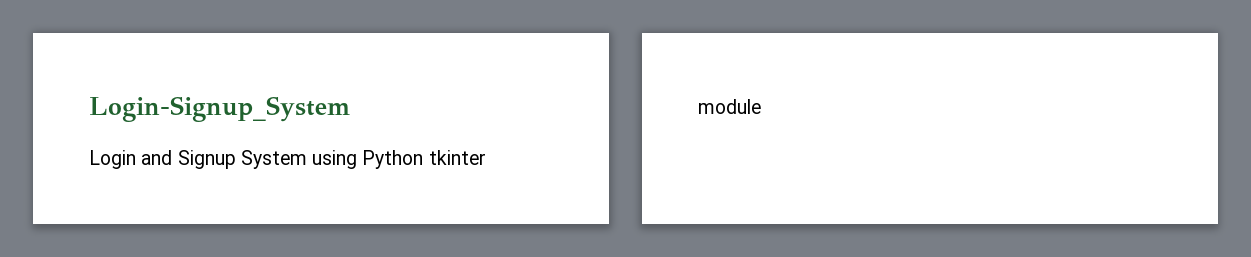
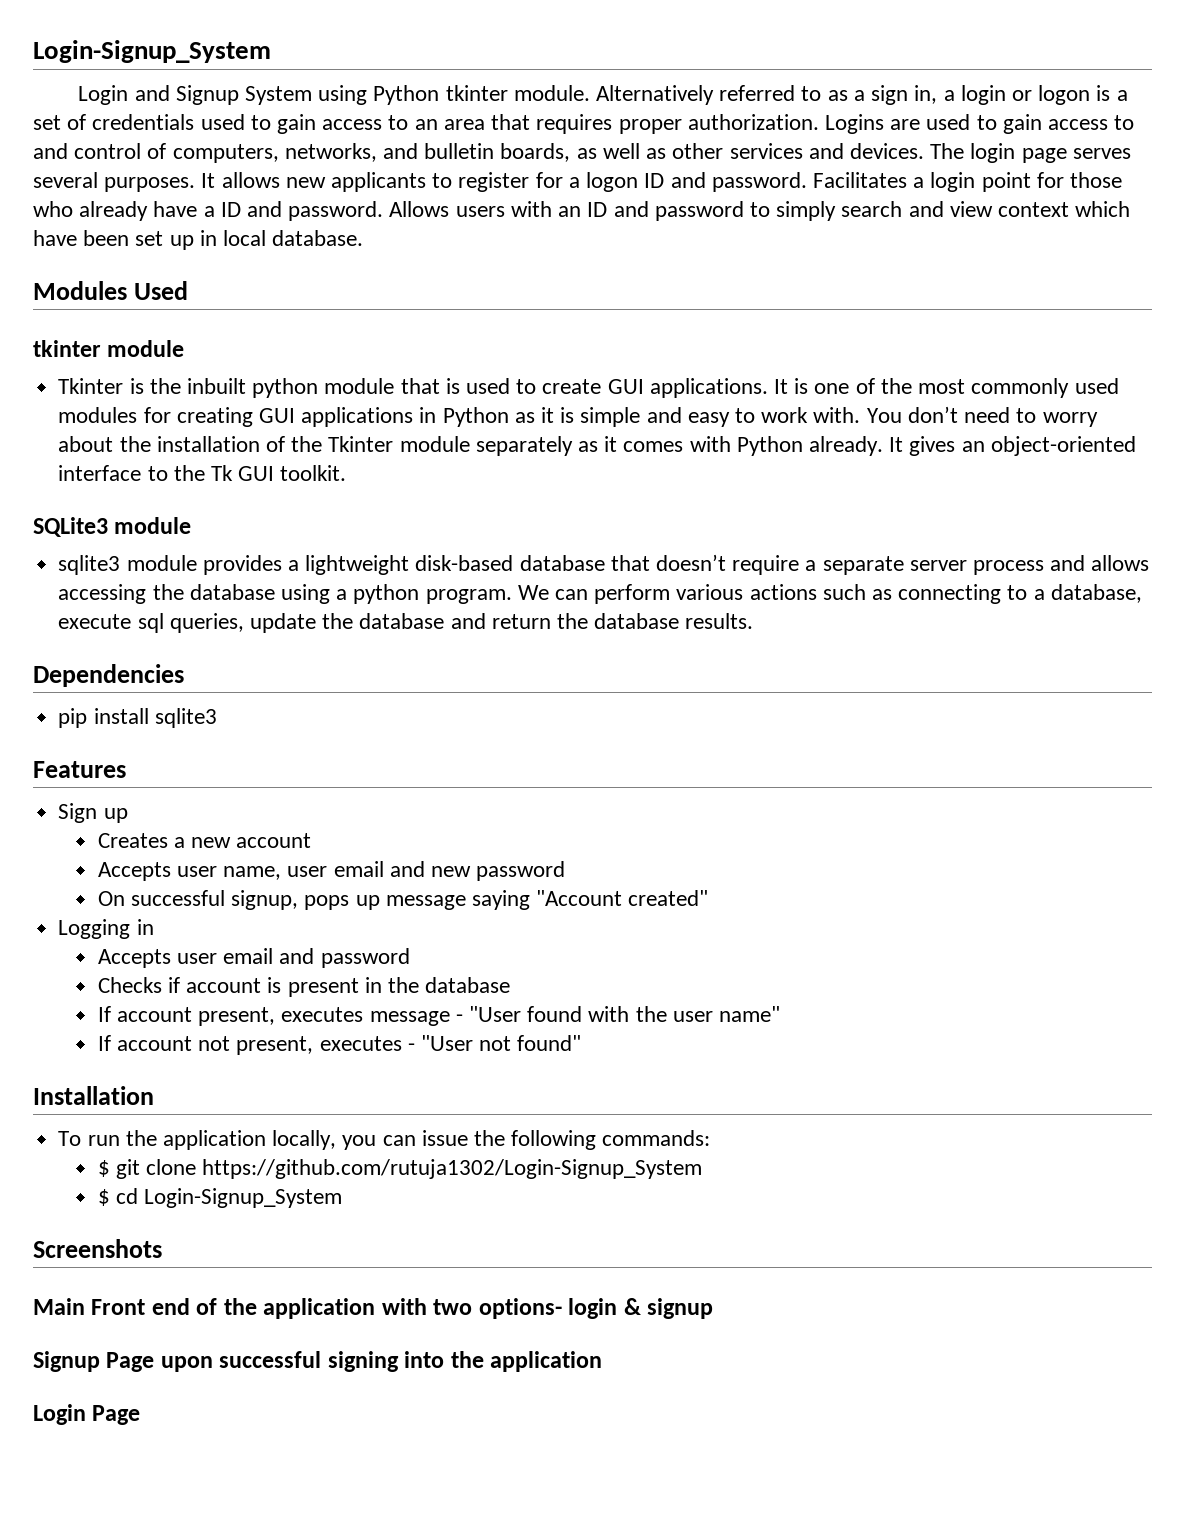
[698,99,761,114] module -> [513,85,1128,105] [33,114,1135,134] [33,143,1131,163] [33,172,1122,192] [33,201,1131,221] [33,230,364,250] [33,281,188,300] [33,340,185,357] [58,378,1119,398] [58,406,1098,427] [58,436,1136,456] [58,465,347,481] [33,517,192,537] [58,554,1150,575] [58,584,1142,604] [58,613,754,633] [33,664,184,687] [58,708,217,728] [33,761,126,778] [58,803,128,823] [97,833,312,848] [97,861,566,881] [97,890,709,910] [58,919,154,939] [97,948,410,968] [97,977,511,997] [97,1006,781,1026] [97,1035,582,1055] [33,1086,154,1105] [58,1130,711,1150] [97,1159,703,1179] [97,1188,343,1208] [33,1239,162,1258] [33,1298,714,1319] [33,1351,603,1372] [33,1404,141,1425] module. Alternatively referred to as a sign in, a login or logon is a set of credentials used to gain access to an area that requires proper authorization. Logins are used to gain access to and control of computers, networks, and bulletin boards, as well as other services and devices. The login page serves several purposes. It allows new applicants to register for a logon ID and password. Facilitates a login point for those who already have a ID and password. Allows users with an ID and password to simply search and view context which have been set up in local database. // Modules Used // tkinter module // Tkinter is the inbuilt python module that is used to create GUI applications. It is one of the most commonly used modules for creating GUI applications in Python as it is simple and easy to work with. You don’t need to worry about the installation of the Tkinter module separately as it comes with Python already. It gives an object-oriented interface to the Tk GUI toolkit. // SQLite3 module // sqlite3 module provides a lightweight disk-based database that doesn’t require a separate server process and allows accessing the database using a python program. We can perform various actions such as connecting to a database, execute sql queries, update the database and return the database results. // Dependencies // pip install sqlite3 // Features // Sign up // Creates a new account // Accepts user name, user email and new password // On successful signup, pops up message saying "Account created" // Logging in // Accepts user email and password // Checks if account is present in the database // If account present, executes message - "User found with the user name" // If account not present, executes - "User not found" // Installation // To run the application locally, you can issue the following commands: // $ git clone https://github.com/rutuja1302/Login-Signup_System // $ cd Login-Signup_System // Screenshots // Main Front end of the application with two options- login & signup // Signup Page upon successful signing into the application // Login Page

